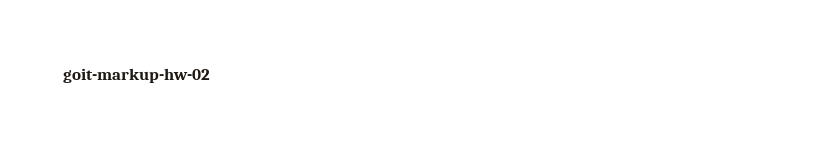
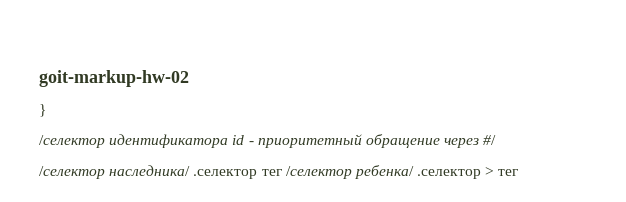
(210, 75) none -> [39,104,46,117] [39,134,497,148] [39,165,519,179] // } // /селектор идентификатора id - приоритетный обращение через #/ // /селектор наследника/ .селектор тег /селектор ребенка/ .селектор > тег

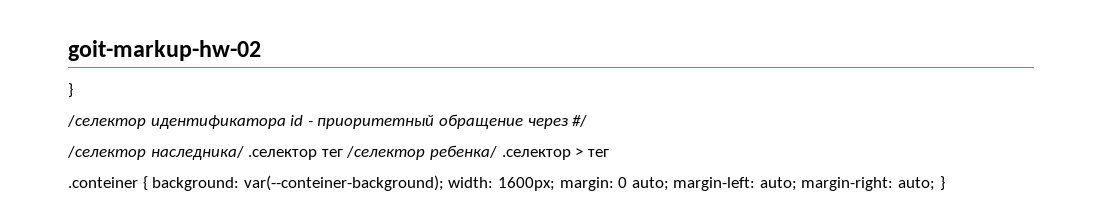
(519, 172) none -> [68,175,945,191] // .conteiner { background: var(--conteiner-background); width: 1600px; margin: 0 auto; margin-left: auto; margin-right: auto; }

